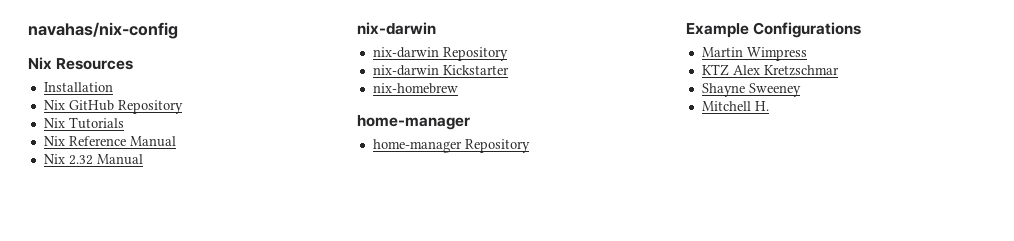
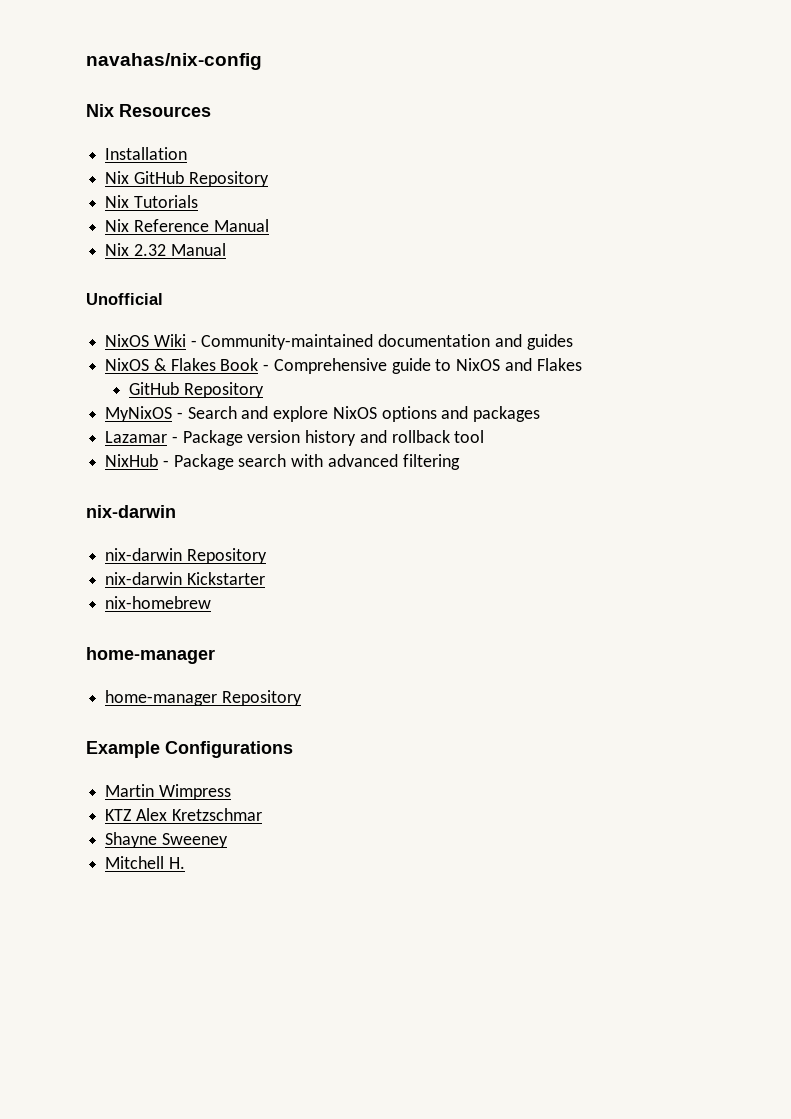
(143, 159) none -> [86,293,163,305] [105,334,573,350] [105,358,582,374] [129,382,265,398] [105,406,541,422] [105,430,485,446] [105,454,460,470] // Unofficial // NixOS Wiki - Community-maintained documentation and guides // NixOS & Flakes Book - Comprehensive guide to NixOS and Flakes // GitHub Repository // MyNixOS - Search and explore NixOS options and packages // Lazamar - Package version history and rollback tool // NixHub - Package search with advanced filtering

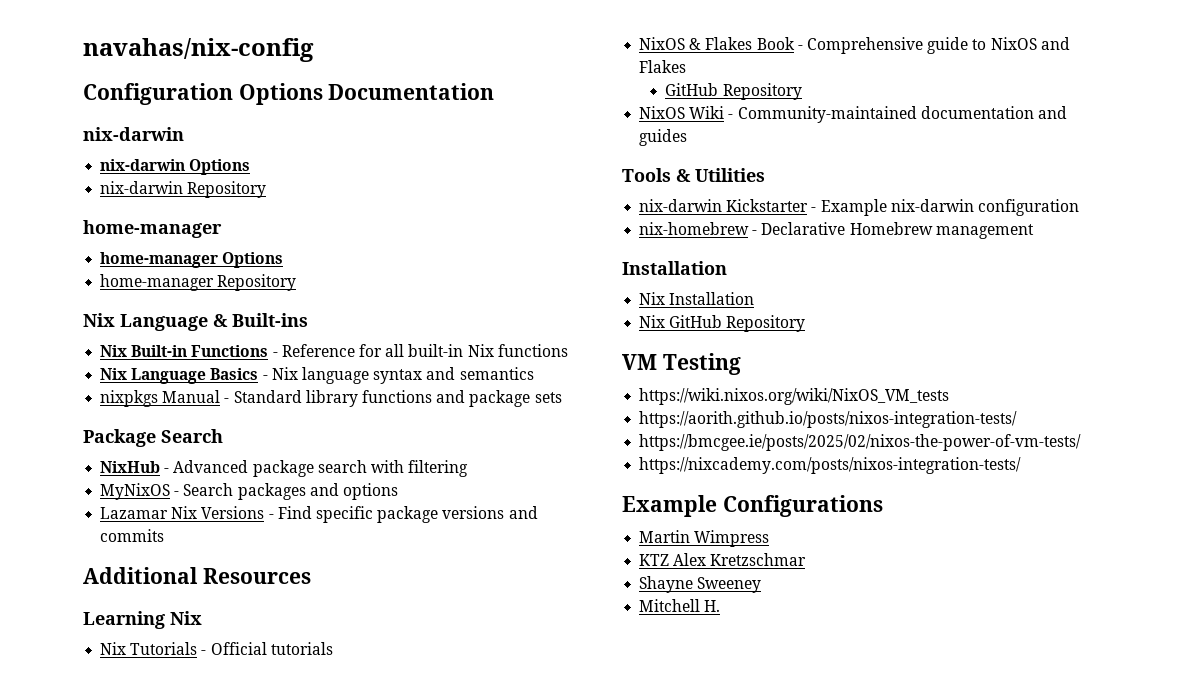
[86,104,211,117] [105,147,188,160] [105,171,269,187] [105,195,198,208] [105,219,269,232] [105,243,226,256] [86,293,163,305] [105,334,573,350] Nix Resources // Installation // Nix GitHub Repository // Nix Tutorials // Nix Reference Manual // Nix 2.32 Manual // Unofficial // NixOS Wiki - Community-maintained documentation and guides -> [83,83,495,105] [83,127,184,141] [100,159,251,175] [100,181,267,198] [83,220,222,238] [100,252,284,268] [100,274,297,291] [83,313,308,331] [100,344,568,357] [100,367,534,384] [100,390,562,407] [83,429,223,447] [100,460,469,477] [100,483,398,500] [100,506,538,523] [100,529,165,542] [83,567,311,584] [83,611,202,629] [100,642,333,655] Configuration Options Documentation // nix-darwin // nix-darwin Options // nix-darwin Repository // home-manager // home-manager Options // home-manager Repository // Nix Language & Built-ins // Nix Built-in Functions - Reference for all built-in Nix functions // Nix Language Basics - Nix language syntax and semantics // nixpkgs Manual - Standard library functions and package sets // Package Search // NixHub - Advanced package search with filtering // MyNixOS - Search packages and options // Lazamar Nix Versions - Find specific package versions and commits // Additional Resources // Learning Nix // Nix Tutorials - Official tutorials
[105,406,541,422] [105,430,485,446] [105,454,460,470] [86,505,176,518] [105,548,267,564] [105,572,265,585] [105,596,212,609] [86,647,215,664] [105,690,302,706] MyNixOS - Search and explore NixOS options and packages // Lazamar - Package version history and rollback tool // NixHub - Package search with advanced filtering // nix-darwin // nix-darwin Repository // nix-darwin Kickstarter // nix-homebrew // home-manager // home-manager Repository -> [639,106,1067,123] [639,129,688,146] [622,168,765,182] [639,199,1079,216] [639,222,1034,239] [622,261,727,275] [639,292,755,305] [639,315,806,332] [622,353,741,375] [639,388,950,405] [639,411,1018,428] [639,434,1082,451] [639,457,1022,474] NixOS Wiki - Community-maintained documentation and guides // Tools & Utilities // nix-darwin Kickstarter - Example nix-darwin configuration // nix-homebrew - Declarative Homebrew management // Installation // Nix Installation // Nix GitHub Repository // VM Testing // https://wiki.nixos.org/wiki/NixOS_VM_tests // https://aorith.github.io/posts/nixos-integration-tests/ // https://bmcgee.ie/posts/2025/02/nixos-the-power-of-vm-tests/ // https://nixcademy.com/posts/nixos-integration-tests/

